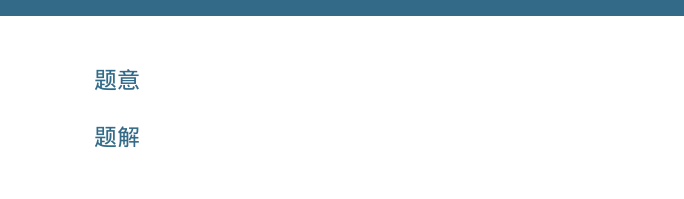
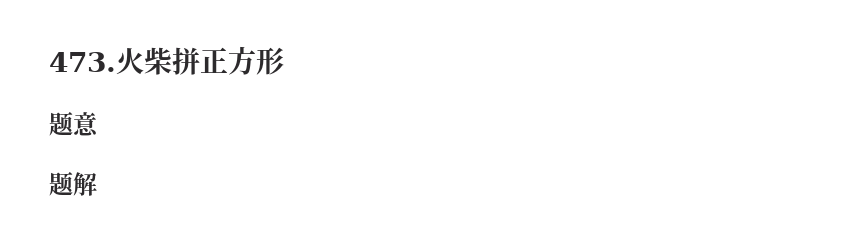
(94, 80) none -> [49,46,284,75] 473.火柴拼正方形 //

